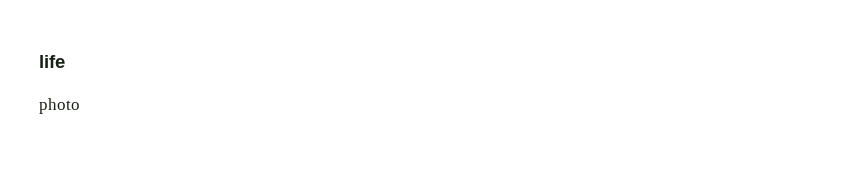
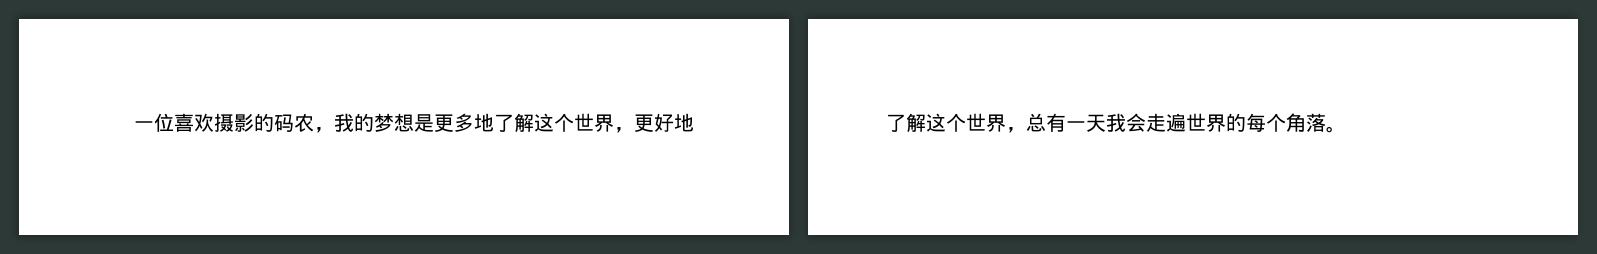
[39,55,65,68] [39,98,80,114] life // photo -> [134,113,1346,133] 一位喜欢摄影的码农，我的梦想是更多地了解这个世界，更好地了解这个世界，总有一天我会走遍世界的每个角落。

